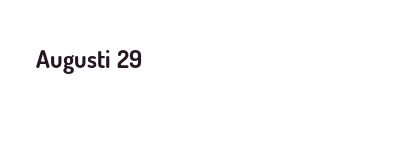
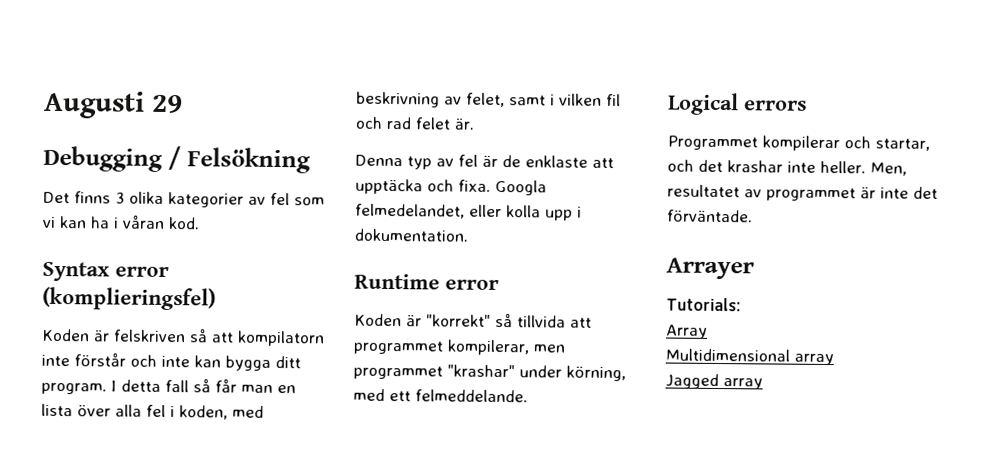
(143, 59) none -> [43,145,311,174] [43,191,325,208] [42,214,200,230] [42,261,169,282] [42,286,216,311] [41,328,325,347] [41,352,301,371] [41,378,296,395] [41,403,264,420] [356,91,621,108] [355,116,475,130] [355,154,614,170] [355,178,547,196] [355,203,582,221] [354,228,468,242] [354,273,499,291] [354,312,592,328] [353,339,565,356] [353,364,626,382] [353,388,528,403] [668,92,807,116] [667,135,930,152] [667,159,907,176] [667,184,938,202] [667,209,753,223] [666,257,755,280] [666,297,741,312] [666,324,708,339] [665,348,834,366] [665,373,763,390] // Debugging / Felsökning // Det finns 3 olika kategorier av fel som vi kan ha i våran kod. // Syntax error (komplieringsfel) // Koden är felskriven så att kompilatorn inte förstår och inte kan bygga ditt program. I detta fall så får man en lista över alla fel i koden, med beskrivning av felet, samt i vilken fil och rad felet är. // Denna typ av fel är de enklaste att upptäcka och fixa. Googla felmedelandet, eller kolla upp i dokumentation. // Runtime error // Koden är "korrekt" så tillvida att programmet kompilerar, men programmet "krashar" under körning, med ett felmeddelande. // Logical errors // Programmet kompilerar och startar, och det krashar inte heller. Men, resultatet av programmet är inte det förväntade. // Arrayer // Tutorials: // Array // Multidimensional array // Jagged array

